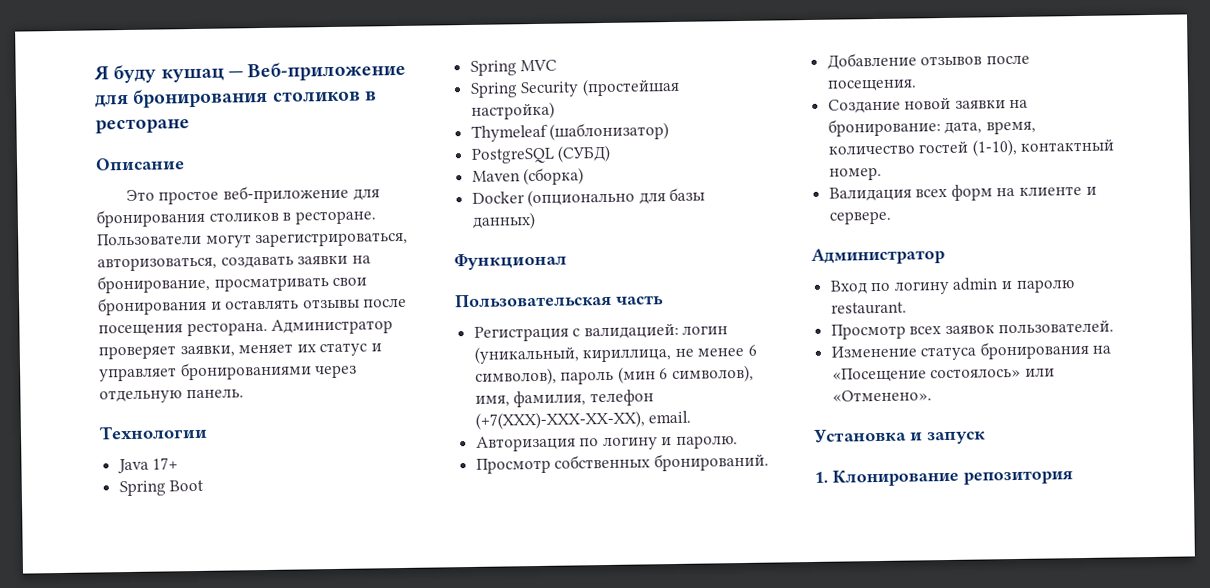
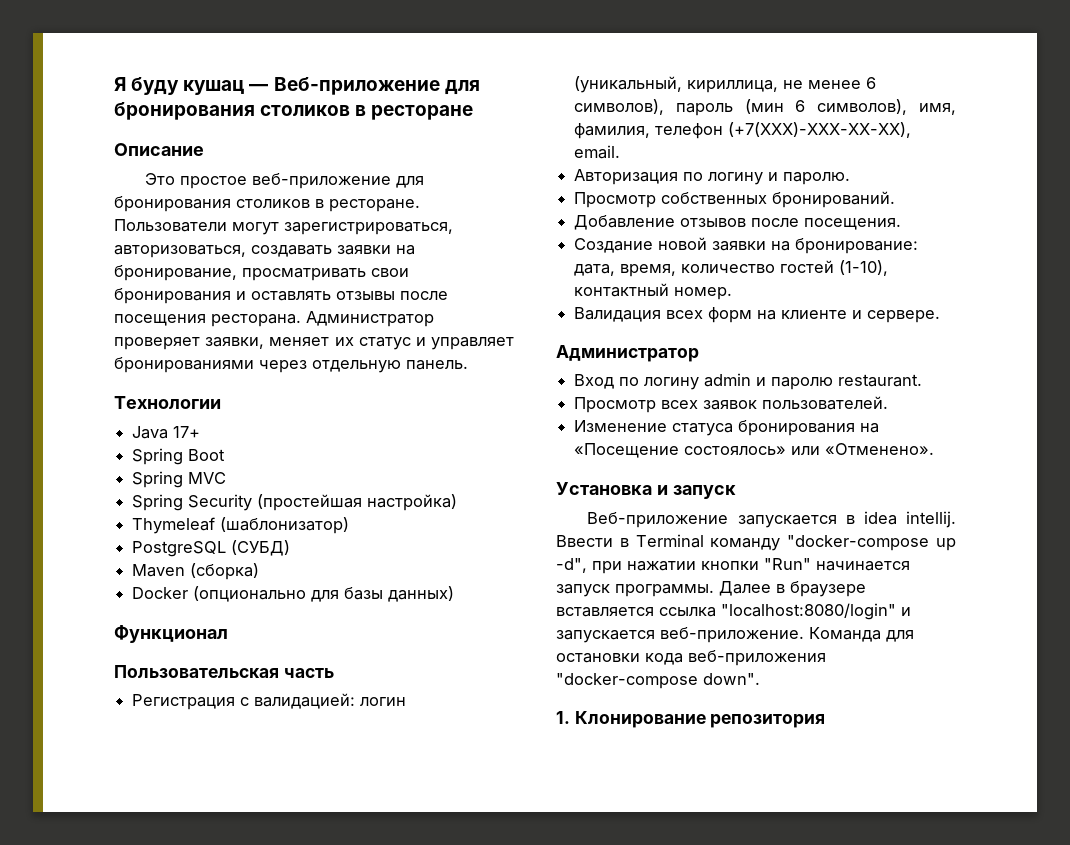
(986, 437) none -> [587,511,956,528] [556,534,956,551] [556,558,910,574] [556,581,866,597] [556,603,911,620] [556,627,914,643] [556,650,826,666] [556,673,760,689] // Веб-приложение запускается в idea intellij. Ввести в Terminal команду "docker-compose up -d", при нажатии кнопки "Run" начинается запуск программы. Далее в браузере вставляется ссылка "localhost:8080/login" и запускается веб-приложение. Команда для остановки кода веб-приложения "docker-compose down".

